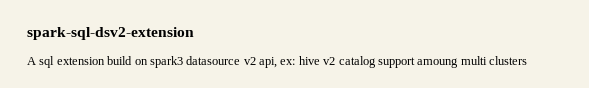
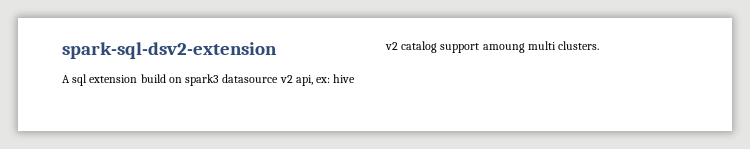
[489,56,527,65] clusters -> [558,41,600,50] clusters.

